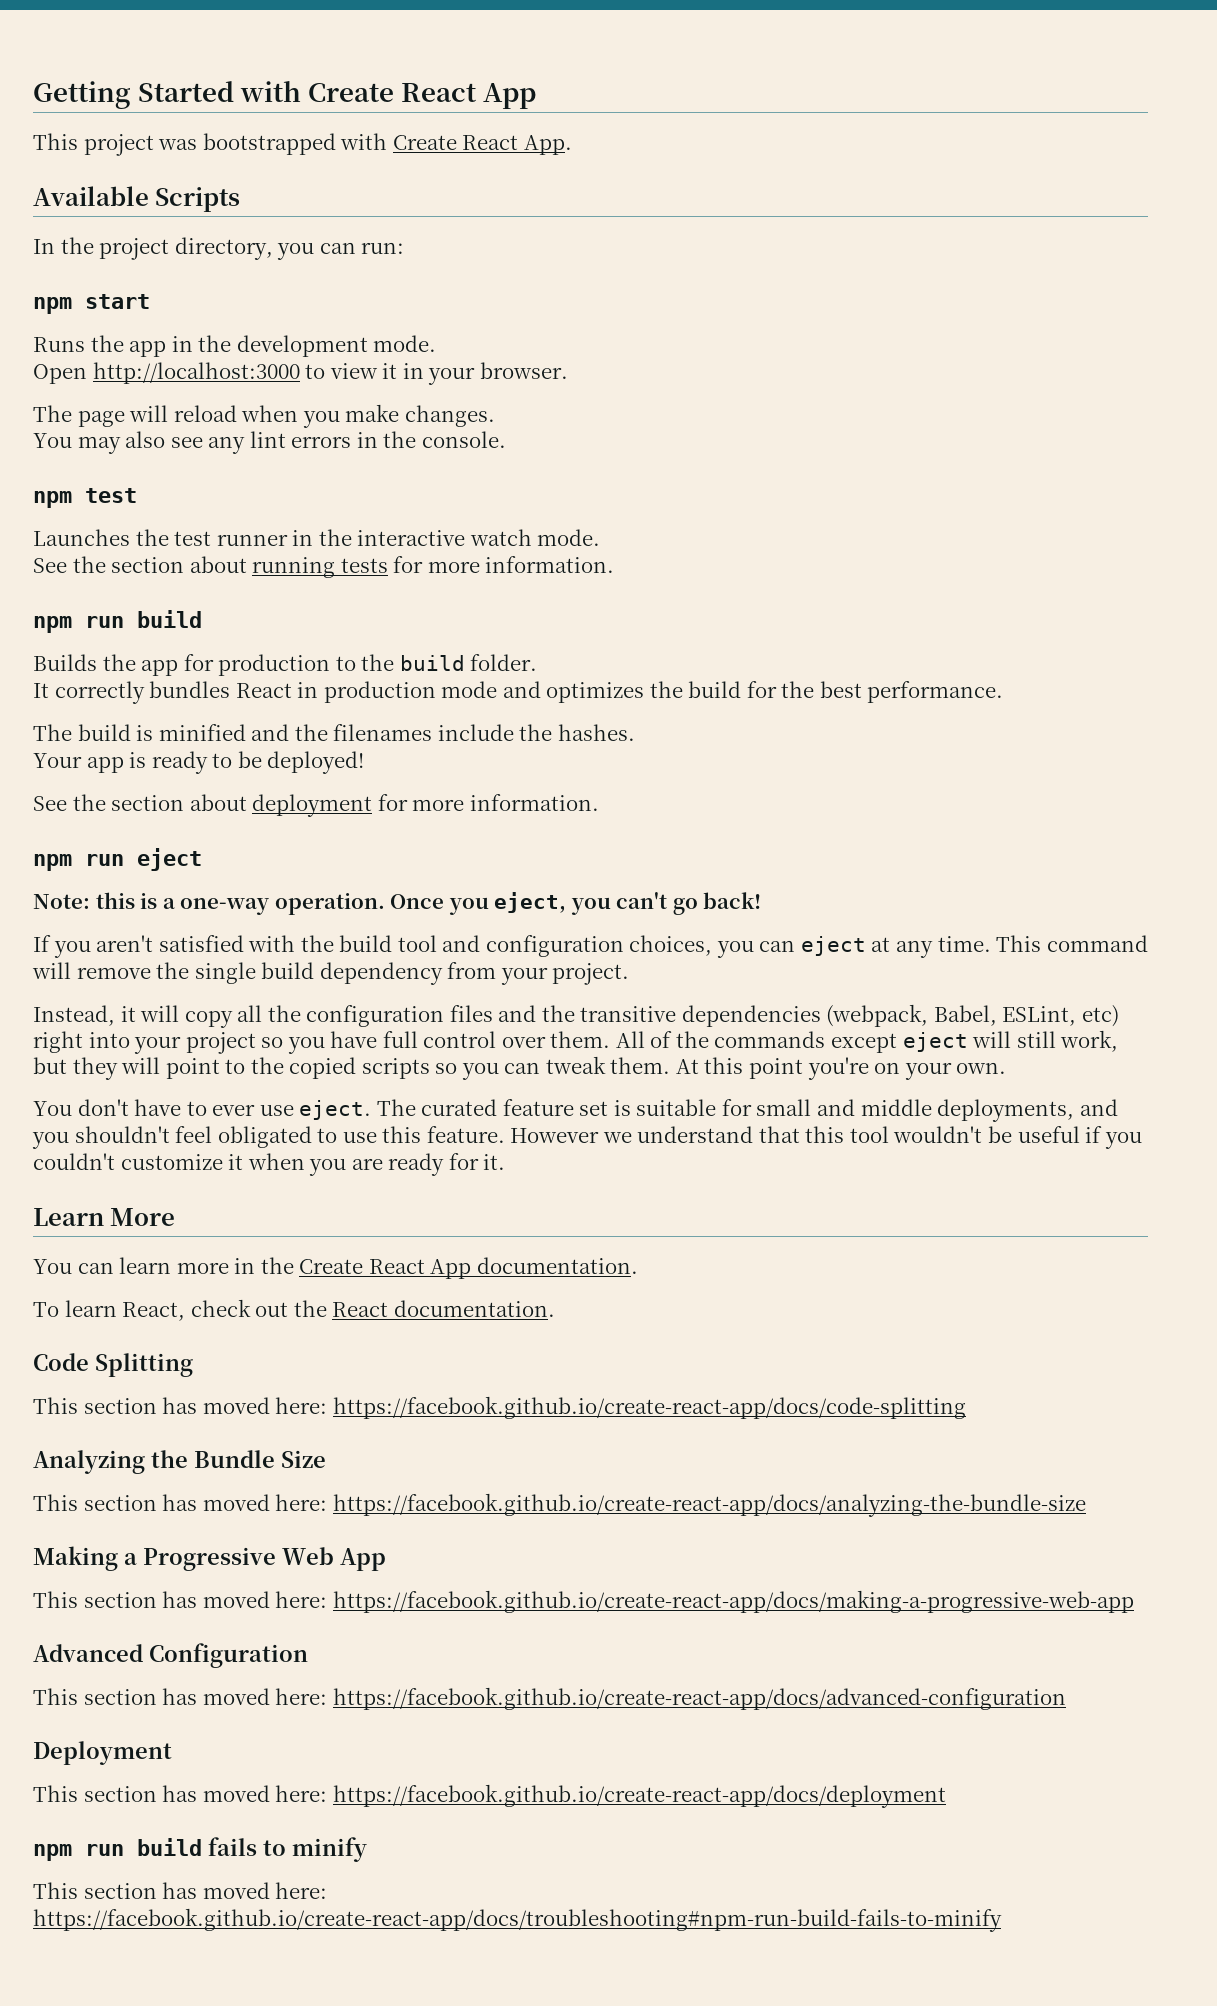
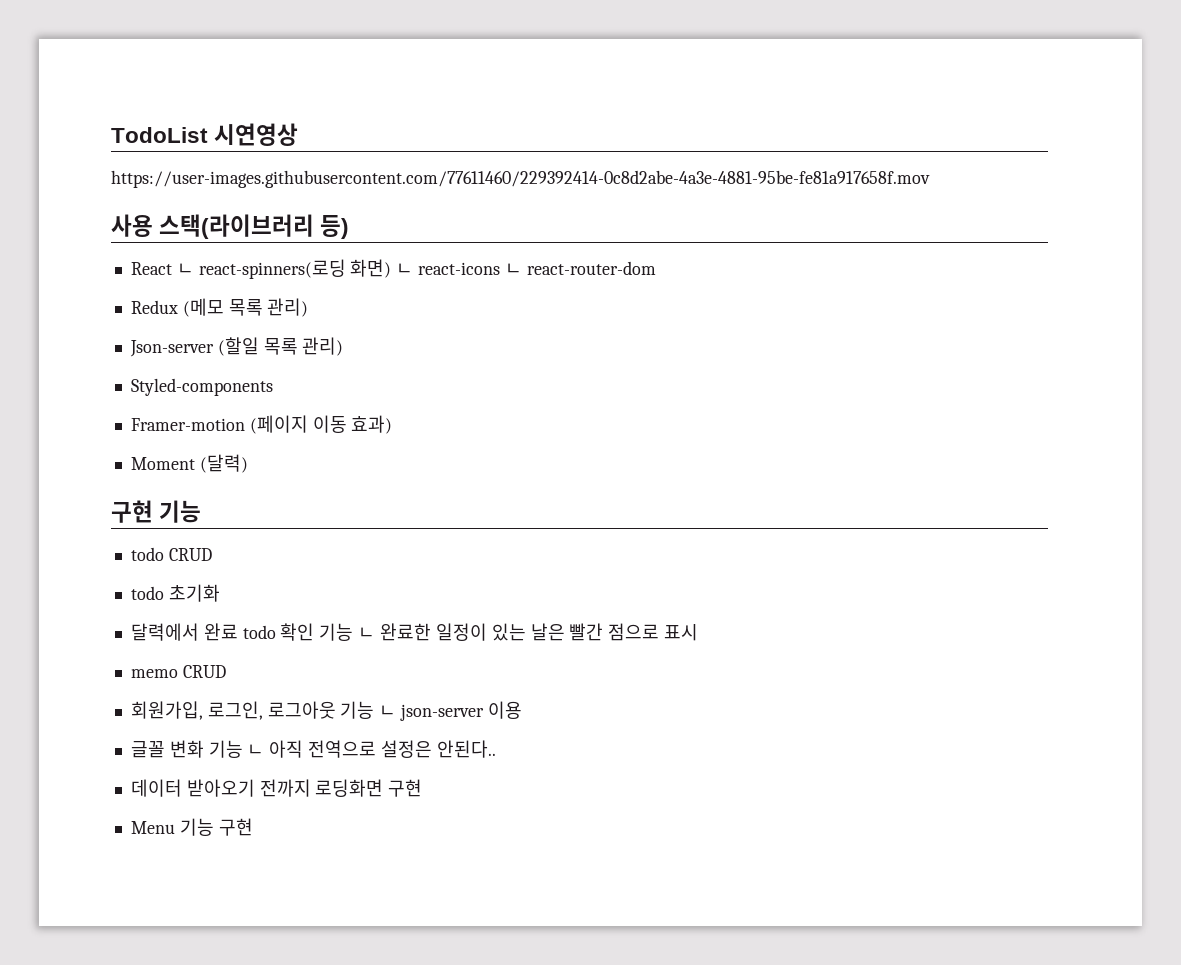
[33,81,537,109] [33,133,572,156] [33,186,241,212] [33,237,405,260] [33,294,150,314] [33,335,437,357] [33,362,568,385] [33,404,495,428] [33,431,506,454] [33,488,137,508] [33,529,601,546] [33,556,615,578] [33,610,202,633] [33,654,538,676] [33,681,1004,704] [33,724,635,741] [33,751,365,774] [33,794,599,817] [33,848,202,871] [33,892,762,915] [33,935,1148,958] [32,962,630,985] [33,1004,1120,1028] [33,1030,1119,1054] [33,1056,1007,1080] [33,1099,1118,1122] [32,1126,1142,1149] [33,1153,506,1176] [33,1208,176,1226] [33,1257,638,1279] [33,1299,555,1321] [33,1353,193,1377] [33,1396,966,1419] [33,1450,326,1474] [33,1493,1086,1517] [33,1546,386,1571] [33,1590,1134,1613] [33,1643,308,1668] [33,1687,1066,1710] [33,1741,172,1765] [33,1784,946,1808] [33,1837,367,1862] [33,1882,328,1899] [33,1908,1002,1932] Getting Started with Create React App // This project was bootstrapped with Create React App. // Available Scripts // In the project directory, you can run: // npm start // Runs the app in the development mode. // Open http://localhost:3000 to view it in your browser. // The page will reload when you make changes. // You may also see any lint errors in the console. // npm test // Launches the test runner in the interactive watch mode. // See the section about running tests for more information. // npm run build // Builds the app for production to the build folder. // It correctly bundles React in production mode and optimizes the build for the best performance. // The build is minified and the filenames include the hashes. // Your app is ready to be deployed! // See the section about deployment for more information. // npm run eject // Note: this is a one-way operation. Once you eject, you can't go back! // If you aren't satisfied with the build tool and configuration choices, you can eject at any time. This command will remove the single build dependency from your project. // Instead, it will copy all the configuration files and the transitive dependencies (webpack, Babel, ESLint, etc) right into your project so you have full control over them. All of the commands except eject will still work, but they will point to the copied scripts so you can tweak them. At this point you're on your own. // You don't have to ever use eject. The curated feature set is suitable for small and middle deployments, and you shouldn't feel obligated to use this feature. However we understand that this tool wouldn't be useful if you couldn't customize it when you are ready for it. // Learn More // You can learn more in the Create React App documentation. // To learn React, check out the React documentation. // Code Splitting // This section has moved here: https://facebook.github.io/create-react-app/docs/code-splitting // Analyzing the Bundle Size // This section has moved here: https://facebook.github.io/create-react-app/docs/analyzing-the-bundle-size // Making a Progressive Web App // This section has moved here: https://facebook.github.io/create-react-app/docs/making-a-progressive-web-app // Advanced Configuration // This section has moved here: https://facebook.github.io/create-react-app/docs/advanced-configuration // Deployment // This section has moved here: https://facebook.github.io/create-react-app/docs/deployment // npm run build fails to minify // This section has moved here: https://facebook.github.io/create-react-app/docs/troubleshooting#npm-run-build-fails-to-minify -> [111,123,299,146] [111,170,930,188] [111,214,350,239] [130,259,656,279] [130,298,309,317] [129,337,344,357] [130,378,273,396] [130,415,393,434] [130,454,248,473] [111,500,202,523] [130,547,212,561] [130,584,220,602] [130,623,699,641] [130,665,226,678] [130,701,522,721] [130,740,496,758] [130,779,423,797] [130,818,253,836] TodoList 시연영상 // https://user-images.githubusercontent.com/77611460/229392414-0c8d2abe-4a3e-4881-95be-fe81a917658f.mov // 사용 스택(라이브러리 등) // React ㄴ react-spinners(로딩 화면) ㄴ react-icons ㄴ react-router-dom // Redux (메모 목록 관리) // Json-server (할일 목록 관리) // Styled-components // Framer-motion (페이지 이동 효과) // Moment (달력) // 구현 기능 // todo CRUD // todo 초기화 // 달력에서 완료 todo 확인 기능 ㄴ 완료한 일정이 있는 날은 빨간 점으로 표시 // memo CRUD // 회원가입, 로그인, 로그아웃 기능 ㄴ json-server 이용 // 글꼴 변화 기능 ㄴ 아직 전역으로 설정은 안된다.. // 데이터 받아오기 전까지 로딩화면 구현 // Menu 기능 구현

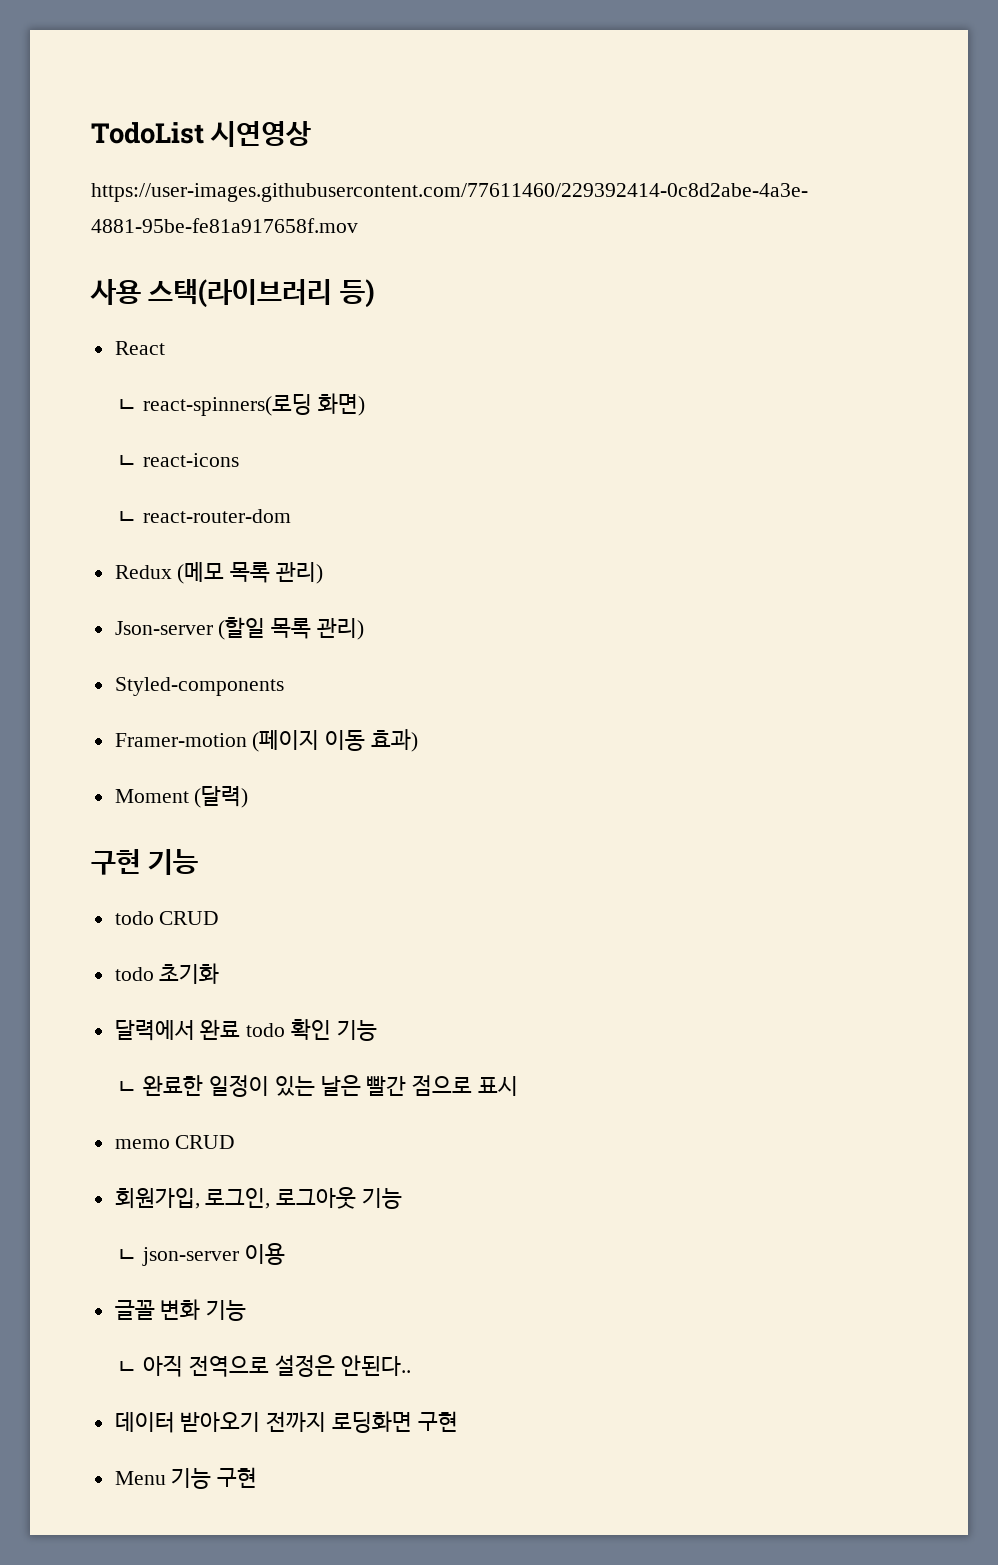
(172, 268) none -> (165, 348) //
(392, 268) none -> (365, 404) //
(501, 268) none -> (240, 460) //
(354, 632) none -> (377, 1030) //
(375, 710) none -> (403, 1198) //
(243, 749) none -> (247, 1310) //

